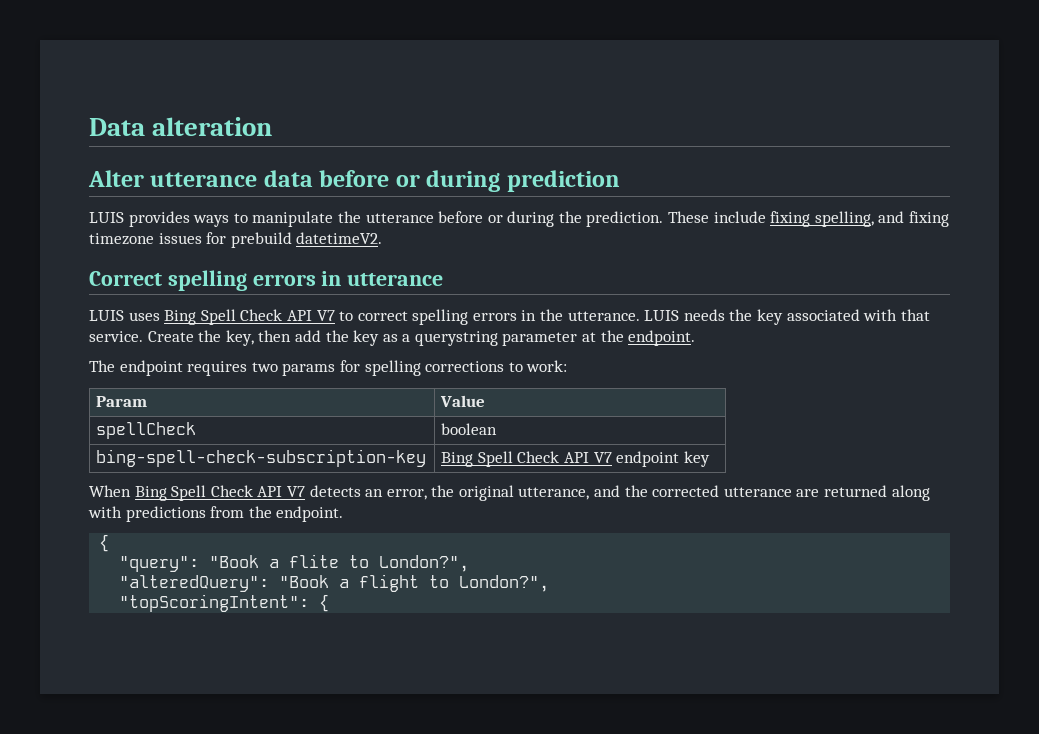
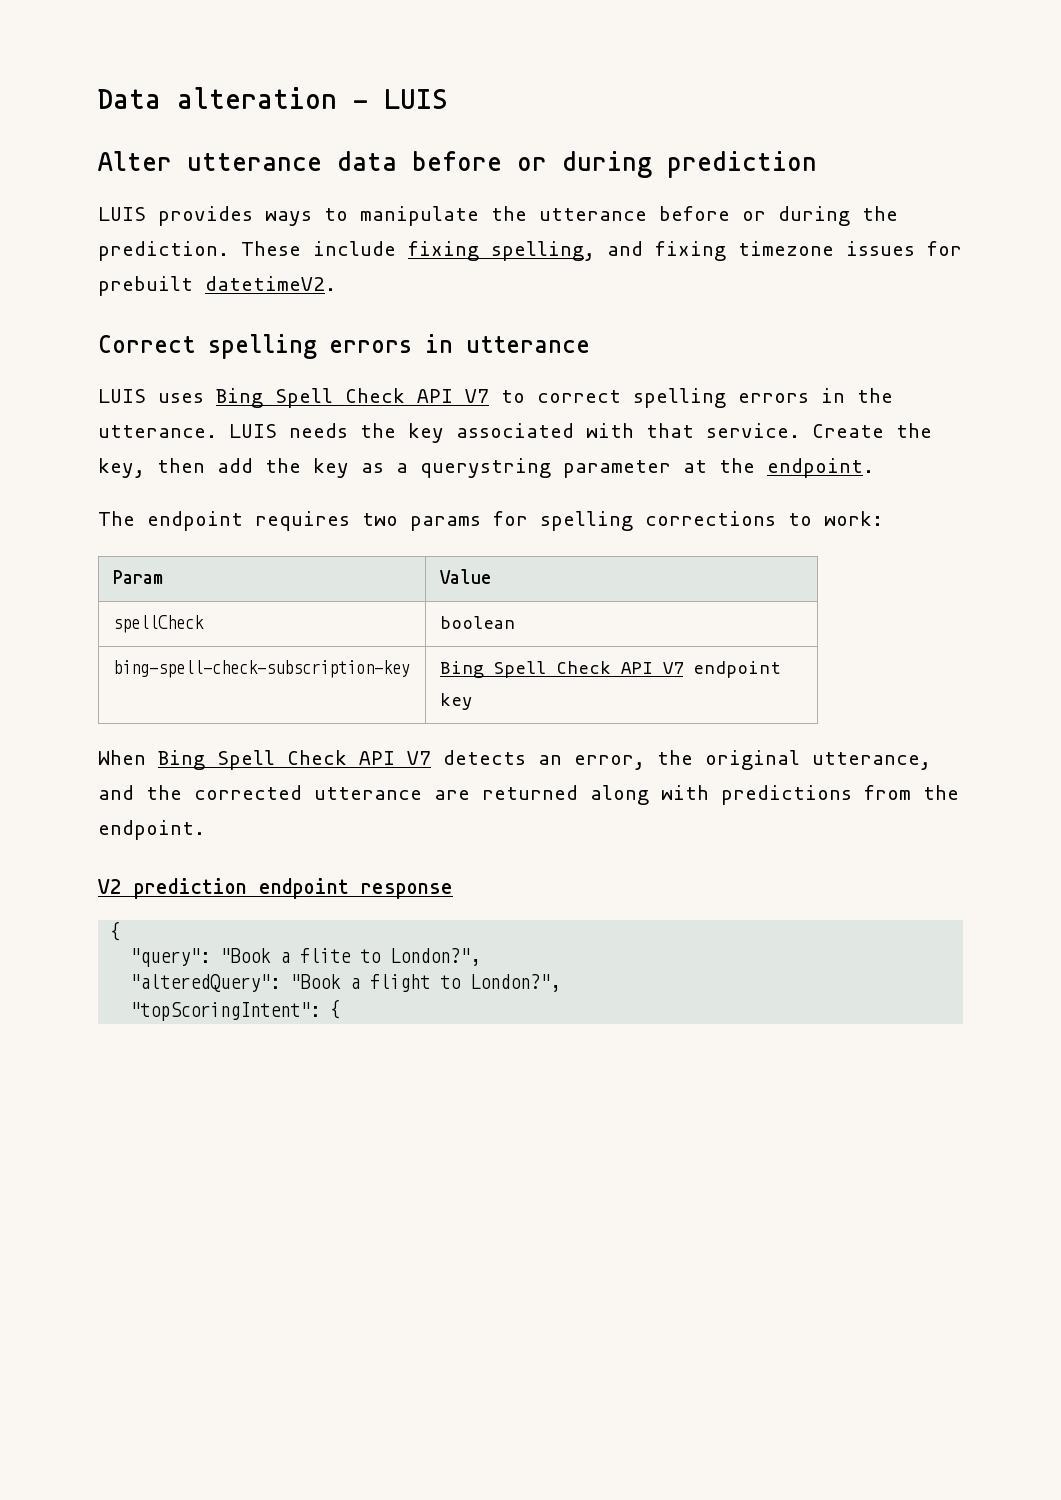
(273, 126) none -> [353,89,447,109] - LUIS
[230,232,292,248] prebuild -> [98,276,193,296] prebuilt
(344, 514) none -> [98,878,453,899] // V2 prediction endpoint response

